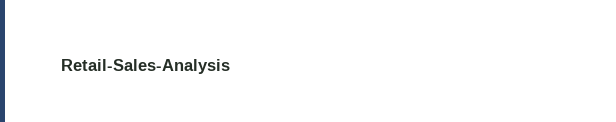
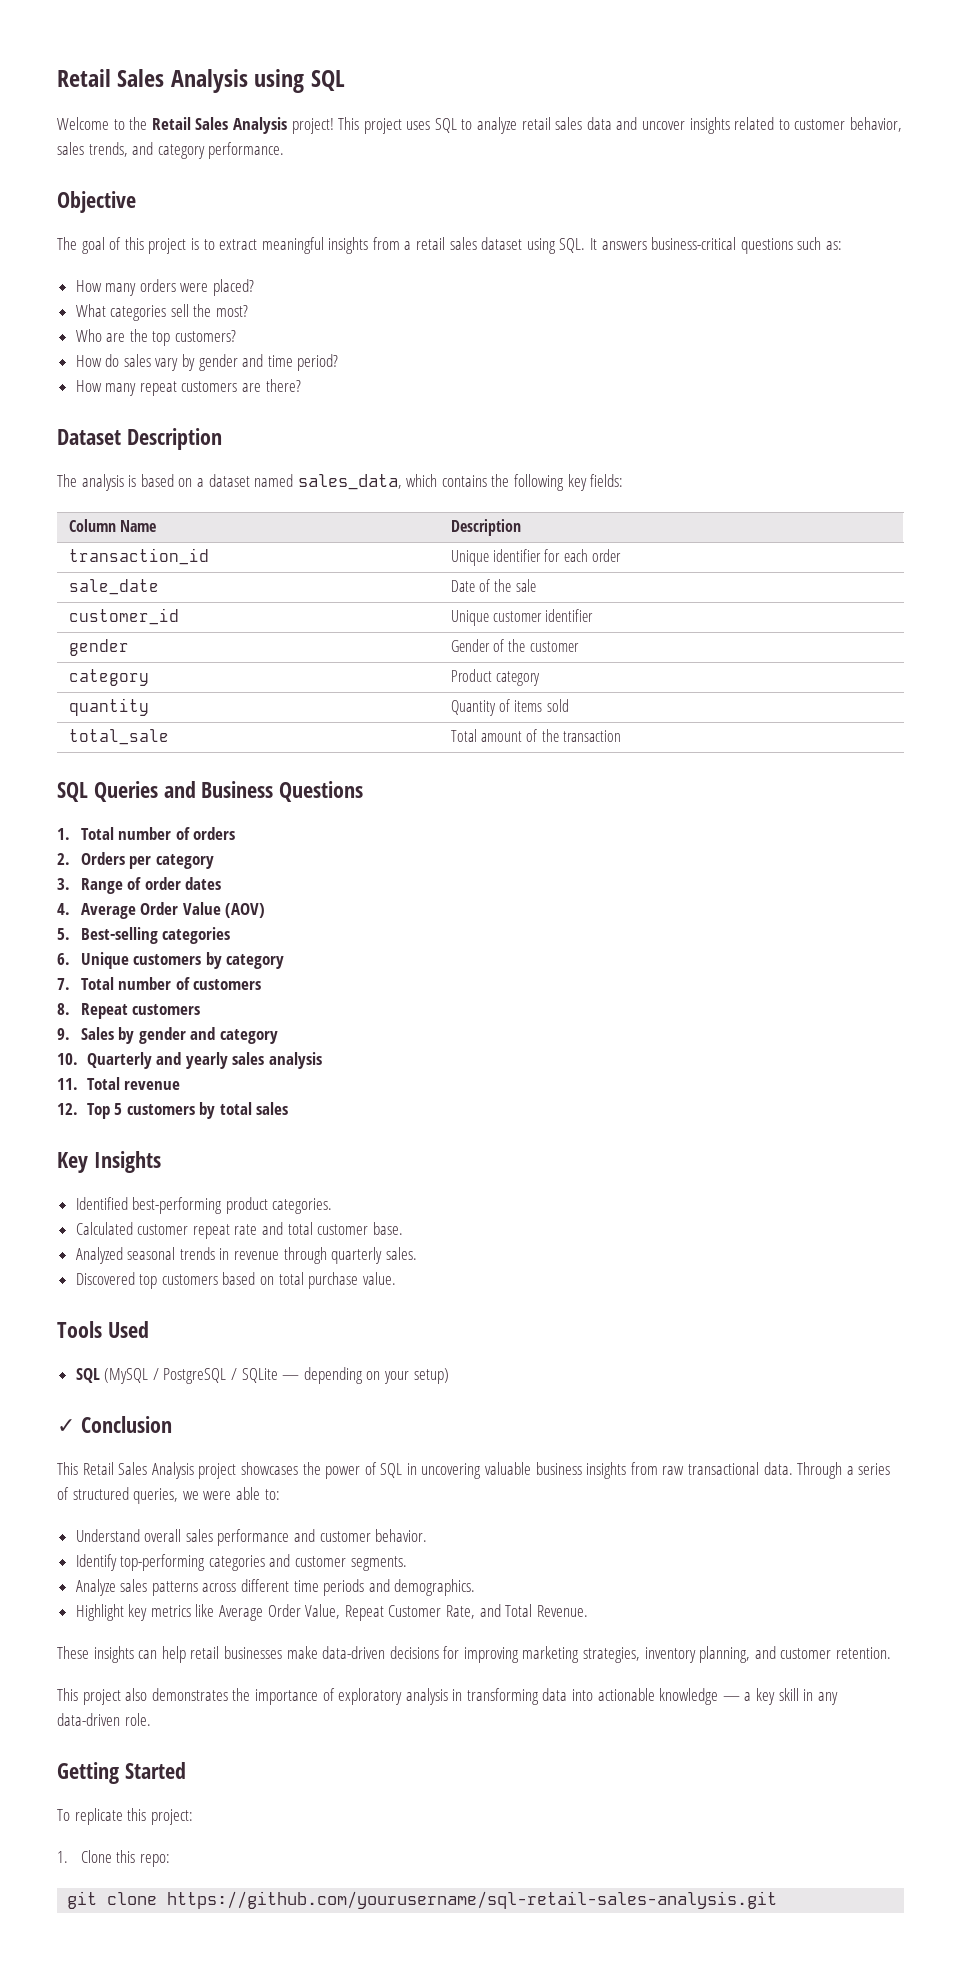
[61,59,230,74] Retail-Sales-Analysis -> [57,69,345,93] [57,117,902,134] [57,142,285,159] [57,191,136,213] [57,237,842,254] [75,279,255,296] [75,304,249,321] [75,329,237,346] [75,354,339,371] [75,379,301,396] [57,428,222,450] [57,474,624,491] [68,519,157,532] [450,519,521,536] [68,548,209,565] [450,549,621,566] [68,579,159,595] [450,579,536,592] [68,608,179,625] [450,609,594,626] [68,639,129,656] [450,639,579,652] [68,669,149,686] [450,669,541,686] [68,698,149,716] [450,699,569,716] [68,729,169,745] [450,729,621,742] [57,781,364,802] [57,827,236,840] [57,852,214,869] [57,877,222,894] [57,902,266,919] [57,927,231,944] [57,952,285,969] [57,977,262,990] [57,1003,201,1019] [57,1027,278,1044] [57,1052,322,1069] [57,1077,181,1090] [57,1102,289,1119] [57,1151,161,1173] [75,1197,333,1214] [75,1222,403,1239] [75,1247,417,1264] [75,1272,396,1289] [57,1321,149,1338] [75,1367,449,1384] [57,1416,172,1433] [57,1462,891,1479] [57,1487,280,1504] [75,1529,428,1546] [75,1554,407,1571] [75,1579,476,1596] [75,1604,588,1621] [57,1646,892,1663] [57,1688,838,1705] [57,1713,151,1726] [57,1762,186,1784] [57,1808,193,1825] [57,1850,170,1867] [67,1891,778,1909] Retail Sales Analysis using SQL // Welcome to the Retail Sales Analysis project! This project uses SQL to analyze retail sales data and uncover insights related to customer behavior, sales trends, and category performance. // Objective // The goal of this project is to extract meaningful insights from a retail sales dataset using SQL. It answers business-critical questions such as: // How many orders were placed? // What categories sell the most? // Who are the top customers? // How do sales vary by gender and time period? // How many repeat customers are there? // Dataset Description // The analysis is based on a dataset named sales_data, which contains the following key fields: // Column Name | Description // transaction_id | Unique identifier for each order // sale_date | Date of the sale // customer_id | Unique customer identifier // gender | Gender of the customer // category | Product category // quantity | Quantity of items sold // total_sale | Total amount of the transaction // SQL Queries and Business Questions // 1. Total number of orders // 2. Orders per category // 3. Range of order dates // 4. Average Order Value (AOV) // 5. Best-selling categories // 6. Unique customers by category // 7. Total number of customers // 8. Repeat customers // 9. Sales by gender and category // 10. Quarterly and yearly sales analysis // 11. Total revenue // 12. Top 5 customers by total sales // Key Insights // Identified best-performing product categories. // Calculated customer repeat rate and total customer base. // Analyzed seasonal trends in revenue through quarterly sales. // Discovered top customers based on total purchase value. // Tools Used // SQL (MySQL / PostgreSQL / SQLite — depending on your setup) // ✓ Conclusion // This Retail Sales Analysis project showcases the power of SQL in uncovering valuable business insights from raw transactional data. Through a series of structured queries, we were able to: // Understand overall sales performance and customer behavior. // Identify top-performing categories and customer segments. // Analyze sales patterns across different time periods and demographics. // Highlight key metrics like Average Order Value, Repeat Customer Rate, and Total Revenue. // These insights can help retail businesses make data-driven decisions for improving marketing strategies, inventory planning, and customer retention. // This project also demonstrates the importance of exploratory analysis in transforming data into actionable knowledge — a key skill in any data-driven role. // Getting Started // To replicate this project: // 1. Clone this repo: // git clone https://github.com/yourusername/sql-retail-sales-analysis.git

